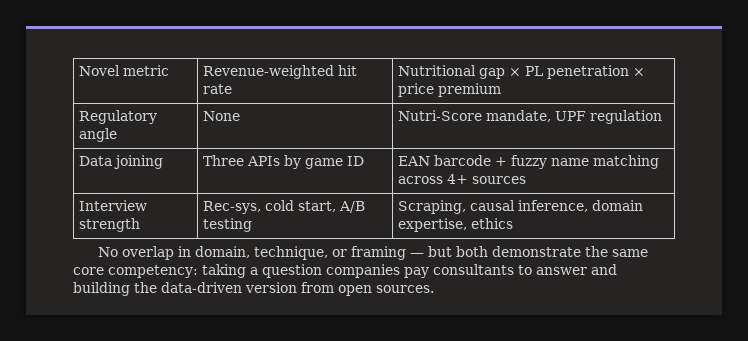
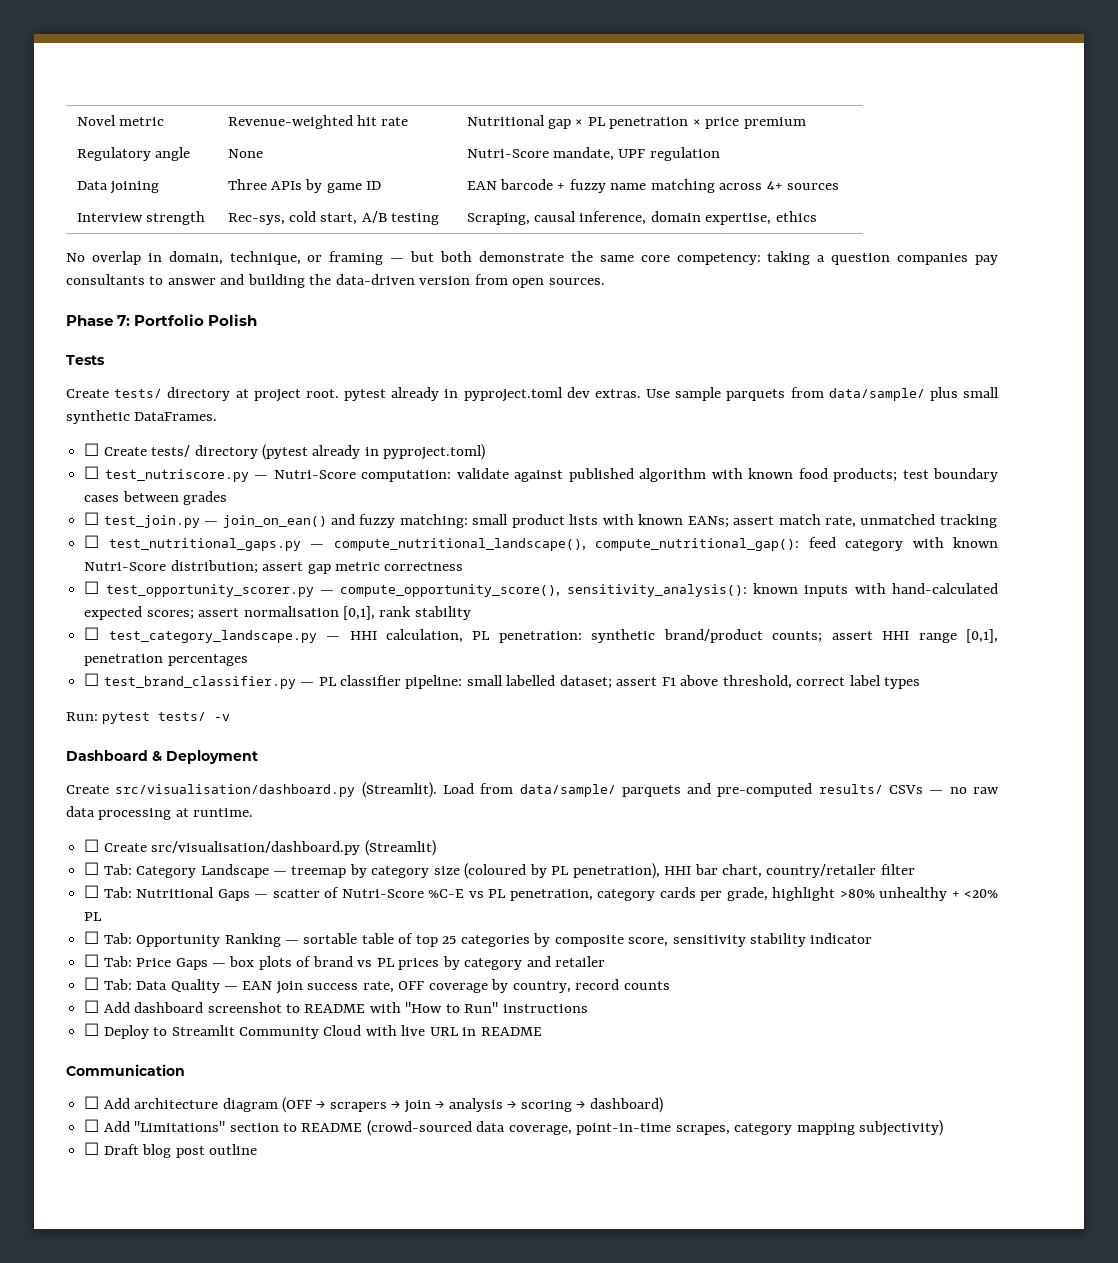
(434, 289) none -> [66,314,258,326] [66,355,105,365] [66,387,999,402] [66,410,218,424] [84,443,486,460] [84,466,999,482] [84,491,228,505] [84,512,997,528] [84,535,999,551] [84,560,464,574] [84,581,999,597] [84,606,471,620] [84,627,999,643] [84,654,248,666] [84,673,920,689] [66,712,231,724] [66,750,258,764] [66,782,999,798] [66,806,254,820] [84,839,436,856] [84,862,915,879] [84,885,998,901] [84,912,103,921] [84,931,873,947] [84,954,605,970] [84,977,670,994] [84,1000,588,1013] [84,1023,542,1039] [66,1064,185,1076] [84,1096,663,1113] [84,1119,944,1136] [84,1142,257,1158] // Phase 7: Portfolio Polish // Tests // Create tests/ directory at project root. pytest already in pyproject.toml dev extras. Use sample parquets from data/sample/ plus small synthetic DataFrames. // ☐ Create tests/ directory (pytest already in pyproject.toml) // ☐ test_nutriscore.py — Nutri-Score computation: validate against published algorithm with known food products; test boundary cases between grades // ☐ test_join.py — join_on_ean() and fuzzy matching: small product lists with known EANs; assert match rate, unmatched tracking // ☐ test_nutritional_gaps.py — compute_nutritional_landscape(), compute_nutritional_gap(): feed category with known Nutri-Score distribution; assert gap metric correctness // ☐ test_opportunity_scorer.py — compute_opportunity_score(), sensitivity_analysis(): known inputs with hand-calculated expected scores; assert normalisation [0,1], rank stability // ☐ test_category_landscape.py — HHI calculation, PL penetration: synthetic brand/product counts; assert HHI range [0,1], penetration percentages // ☐ test_brand_classifier.py — PL classifier pipeline: small labelled dataset; assert F1 above threshold, correct label types // Run: pytest tests/ -v // Dashboard & Deployment // Create src/visualisation/dashboard.py (Streamlit). Load from data/sample/ parquets and pre-computed results/ CSVs — no raw data processing at runtime. // ☐ Create src/visualisation/dashboard.py (Streamlit) // ☐ Tab: Category Landscape — treemap by category size (coloured by PL penetration), HHI bar chart, country/retailer filter // ☐ Tab: Nutritional Gaps — scatter of Nutri-Score %C-E vs PL penetration, category cards per grade, highlight >80% unhealthy + <20% PL // ☐ Tab: Opportunity Ranking — sortable table of top 25 categories by composite score, sensitivity stability indicator // ☐ Tab: Price Gaps — box plots of brand vs PL prices by category and retailer // ☐ Tab: Data Quality — EAN join success rate, OFF coverage by country, record counts // ☐ Add dashboard screenshot to README with "How to Run" instructions // ☐ Deploy to Streamlit Community Cloud with live URL in README // Communication // ☐ Add architecture diagram (OFF → scrapers → join → analysis → scoring → dashboard) // ☐ Add "Limitations" section to README (crowd-sourced data coverage, point-in-time scrapes, category mapping subjectivity) // ☐ Draft blog post outline

